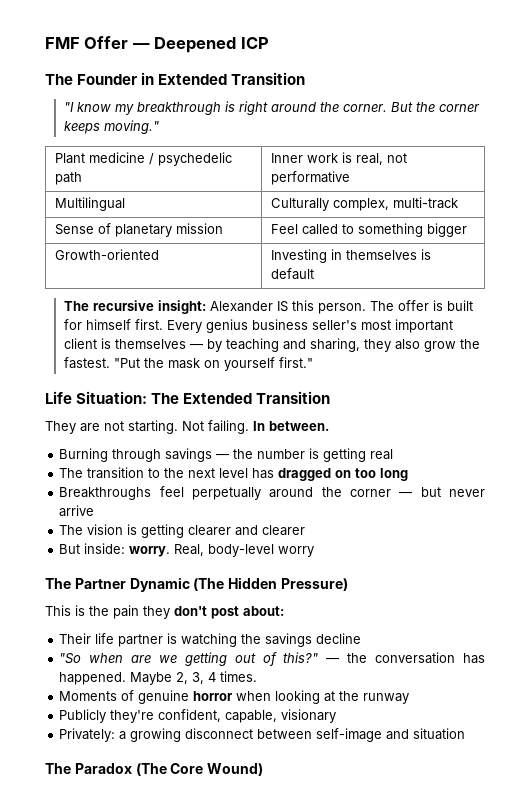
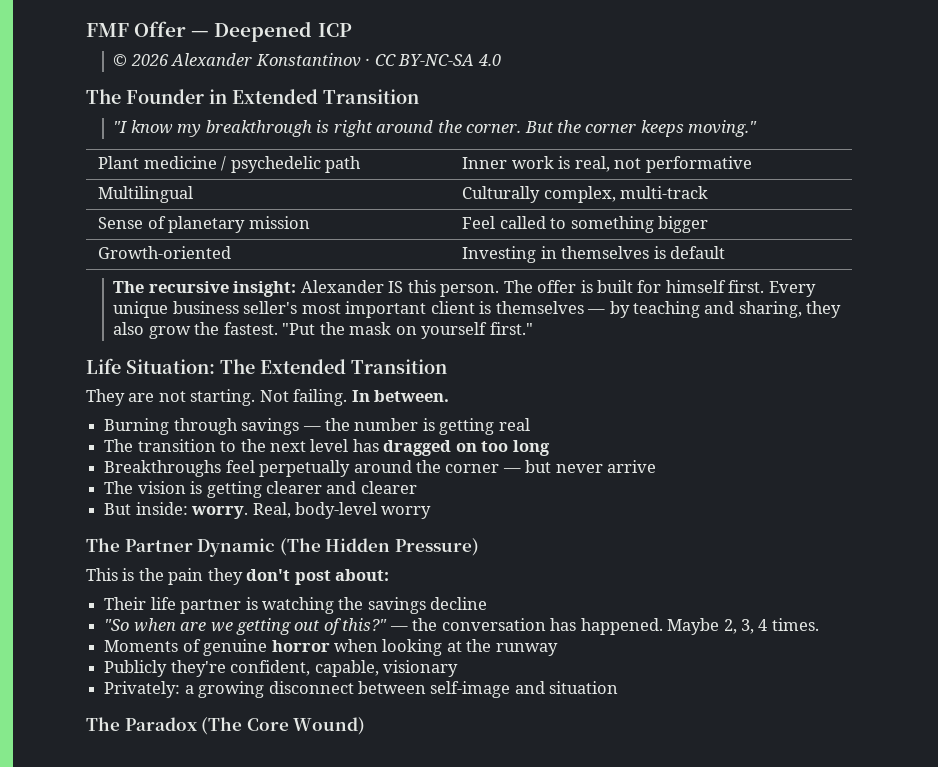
(269, 43) none -> [113,53,501,67] // © 2026 Alexander Konstantinov · CC BY-NC-SA 4.0
[205,319,248,333] genius -> [113,301,169,318] unique

